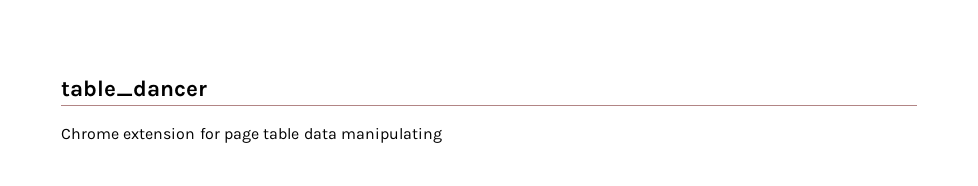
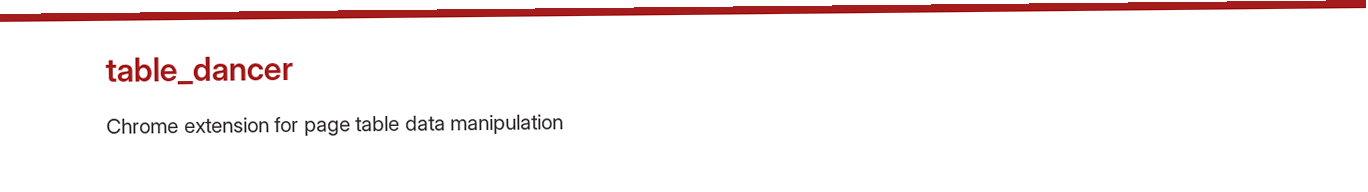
[340,127,442,143] manipulating -> [450,114,565,135] manipulation

